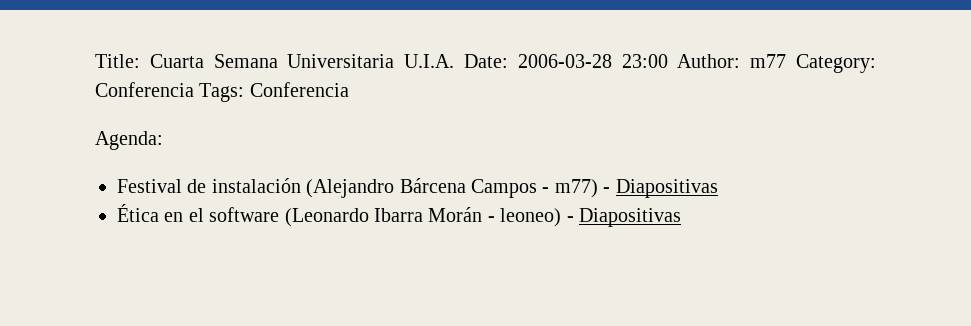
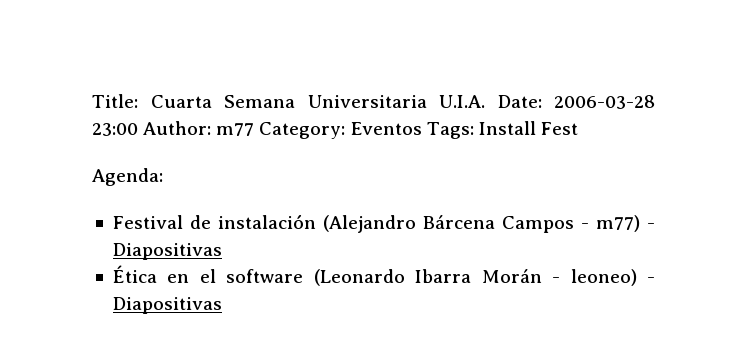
[95,82,349,102] Conferencia Tags: Conferencia -> [350,121,578,139] Eventos Tags: Install Fest

